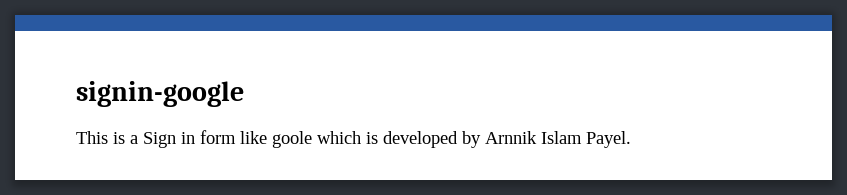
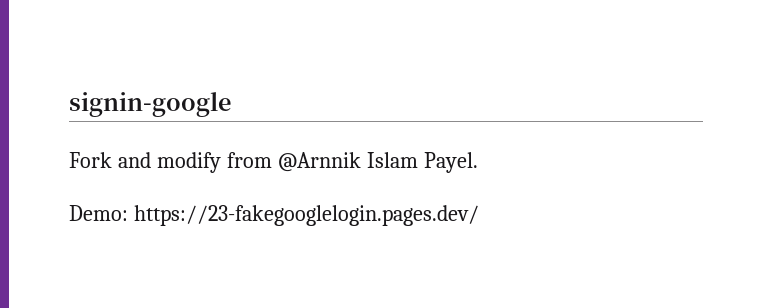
[76,130,537,148] This is a Sign in form like goole which is developed by Arnnik -> [69,152,361,173] Fork and modify from @Arnnik
(631, 139) none -> [69,205,479,226] // Demo: https://23-fakegooglelogin.pages.dev/

